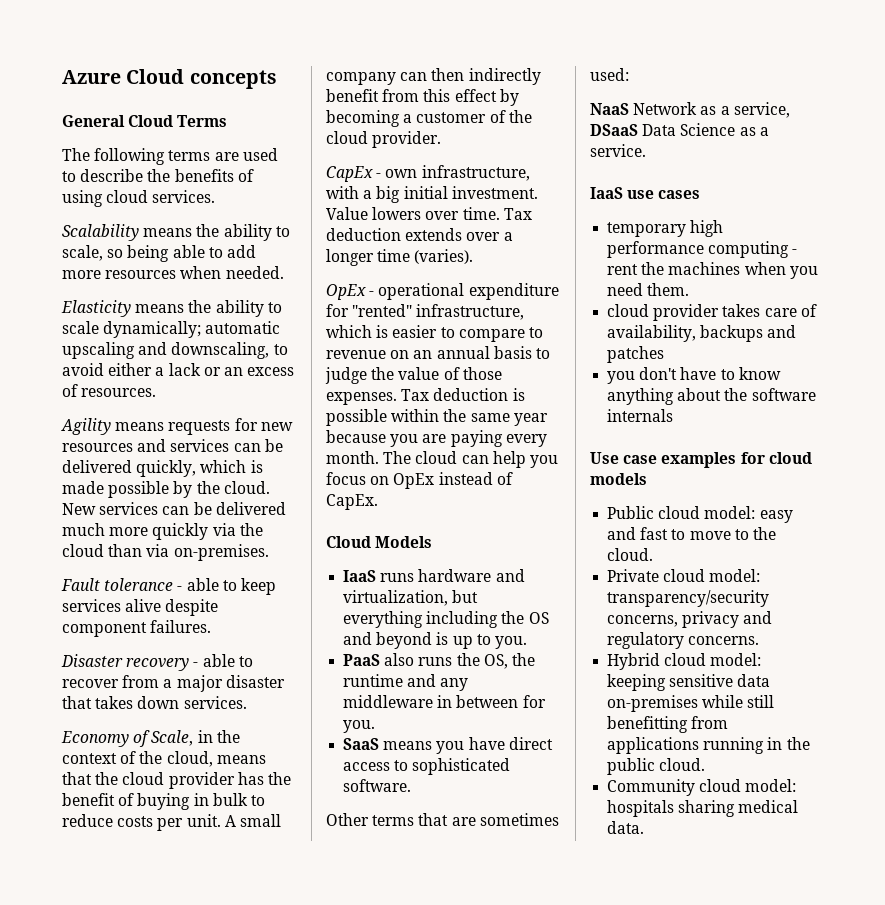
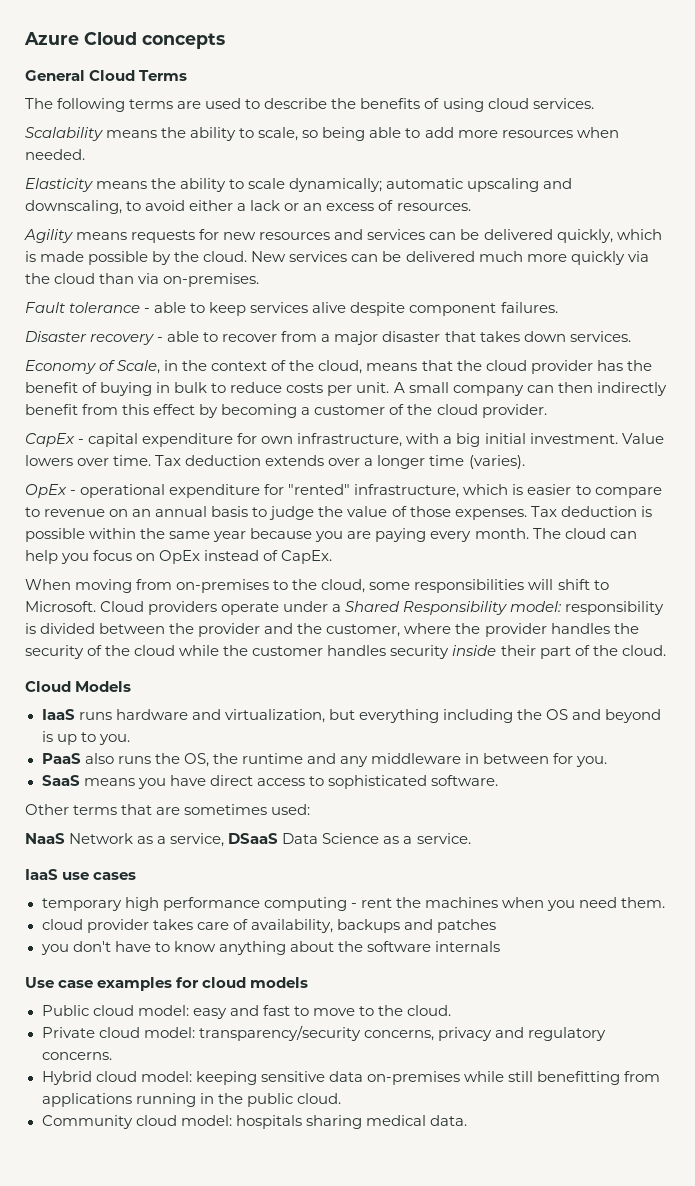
(382, 175) none -> [88,433,258,447] capital expenditure for
(378, 502) none -> [25,579,609,593] [25,601,665,615] [25,623,639,637] [25,645,666,659] // When moving from on-premises to the cloud, some responsibilities will shift to Microsoft. Cloud providers operate under a Shared Responsibility model: responsibility is divided between the provider and the customer, where the provider handles the security of the cloud while the customer handles security inside their part of the cloud.

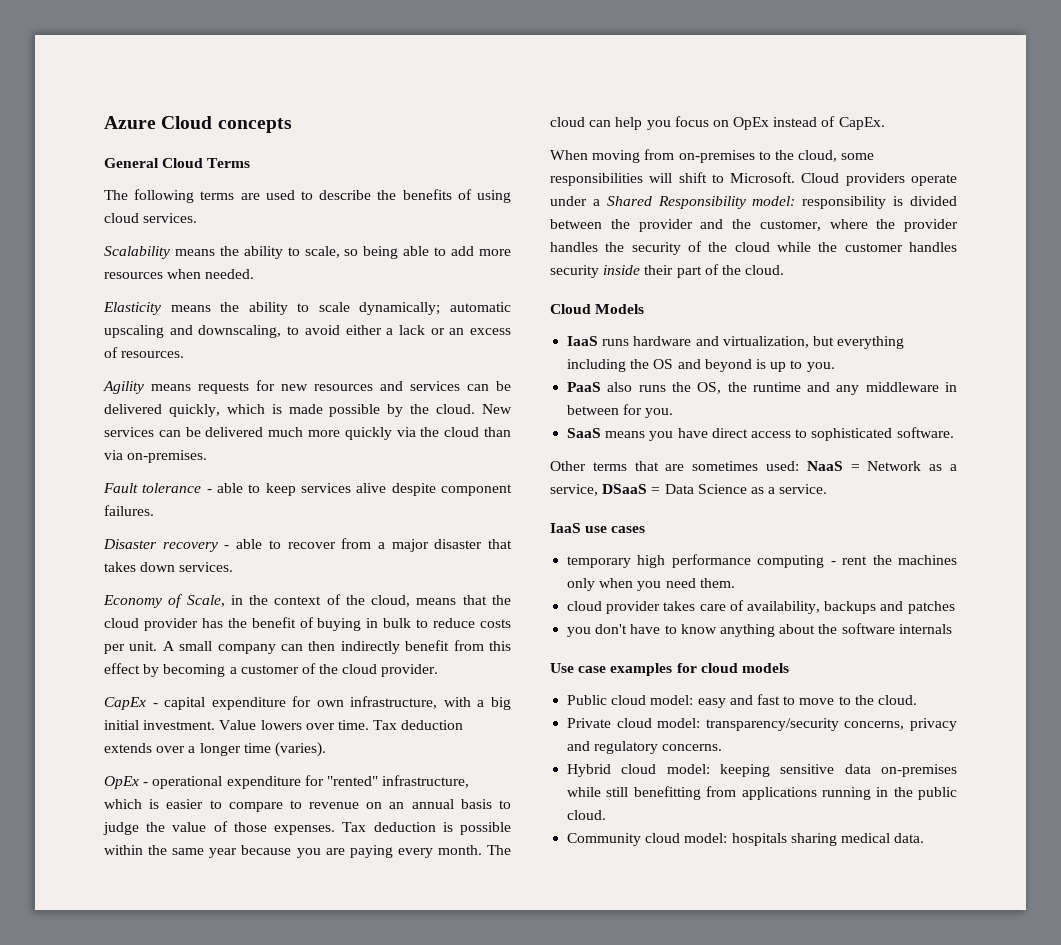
[25,833,65,844] // NaaS -> [806,461,860,471] NaaS =
(279, 838) none -> [651,487,661,494] =
(498, 902) none -> [567,578,596,591] only

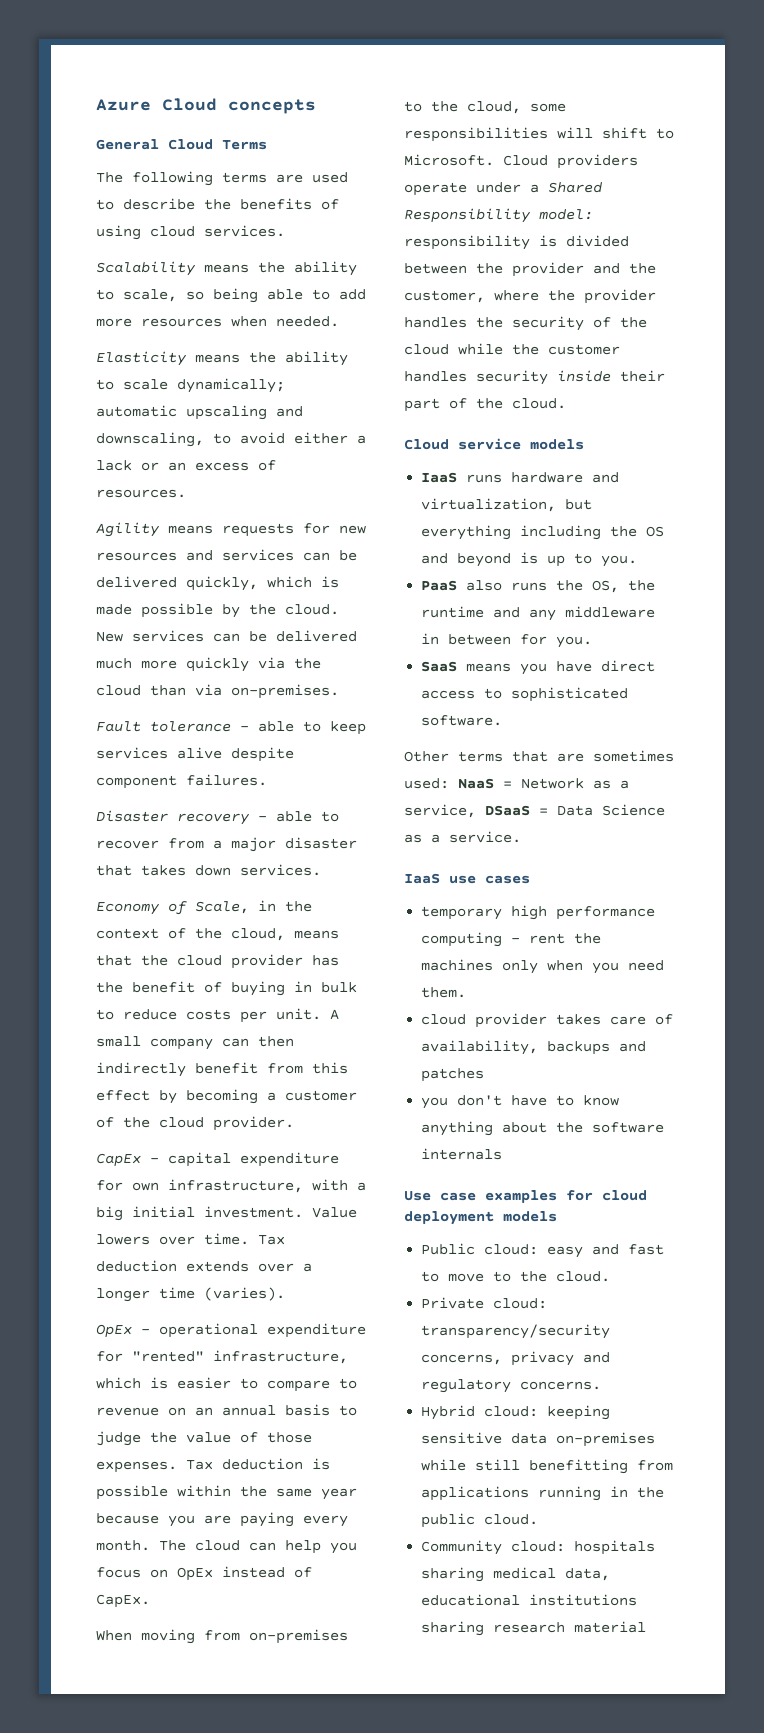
[595,304,645,314] Models -> [458,438,584,450] service models
(738, 668) none -> [404,1211,494,1225] deployment
[611,695,694,705] cloud model: -> [484,1244,539,1255] cloud:
[616,718,701,728] cloud model: -> [493,1298,548,1309] cloud:
[621,764,710,774] cloud model: -> [484,1406,539,1417] cloud:
[645,833,728,843] cloud model: -> [511,1541,566,1552] cloud:
[894,833,925,843] data. -> [565,1568,611,1581] [421,1594,638,1606] [421,1621,647,1636] data, educational institutions sharing research material

